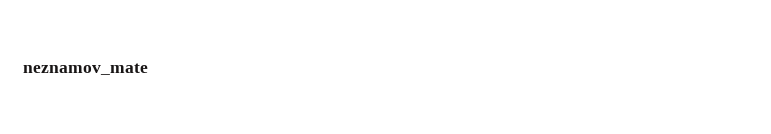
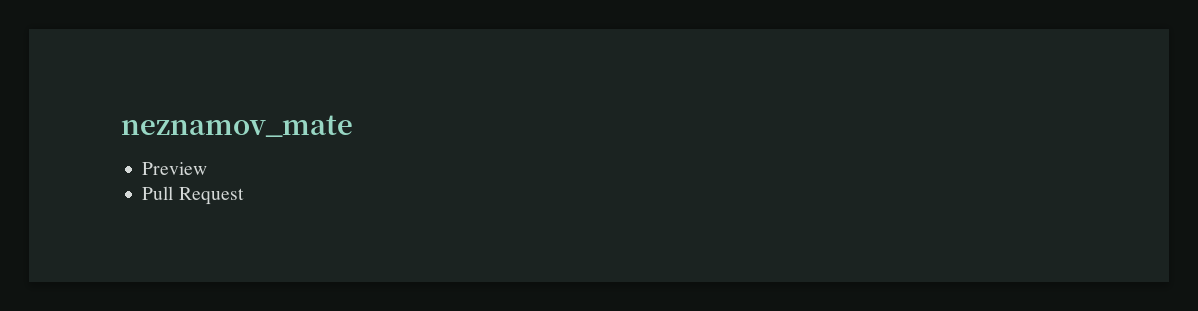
(148, 69) none -> [142,162,208,175] [142,186,244,205] // Preview // Pull Request

